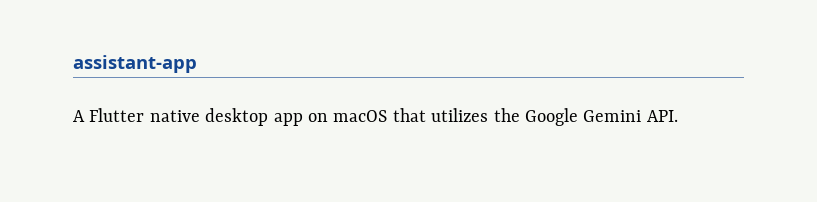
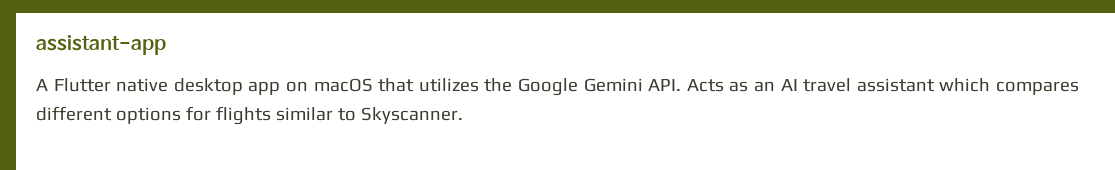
(678, 116) none -> [686,78,1080,95] [36,106,463,125] Acts as an AI travel assistant which compares different options for flights similar to Skyscanner.

